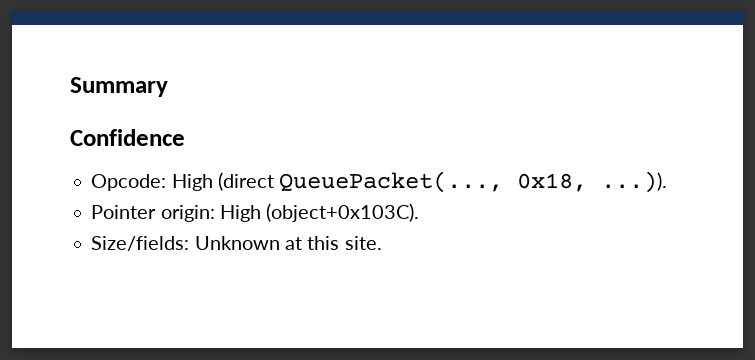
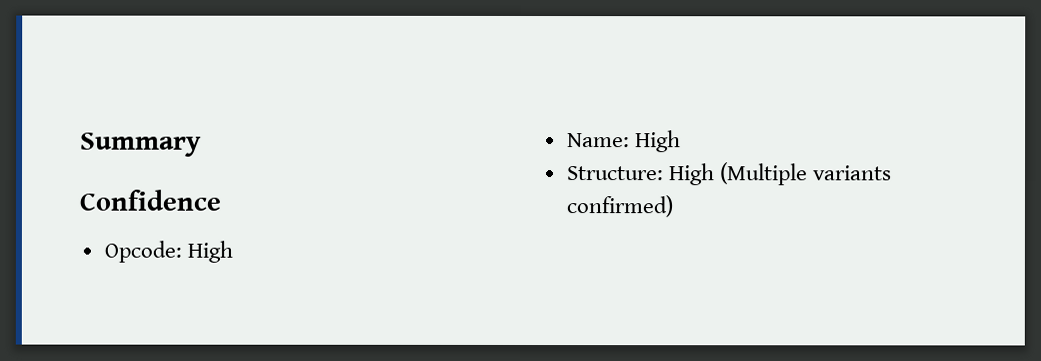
[217,171,668,193] [91,203,420,222] [91,236,382,251] (direct QueuePacket(..., 0x18, ...)). // Pointer origin: High (object+0x103C). // Size/fields: Unknown at this site. -> [566,130,681,153] [566,162,892,186] [565,195,673,218] // Name: High // Structure: High (Multiple variants confirmed)

